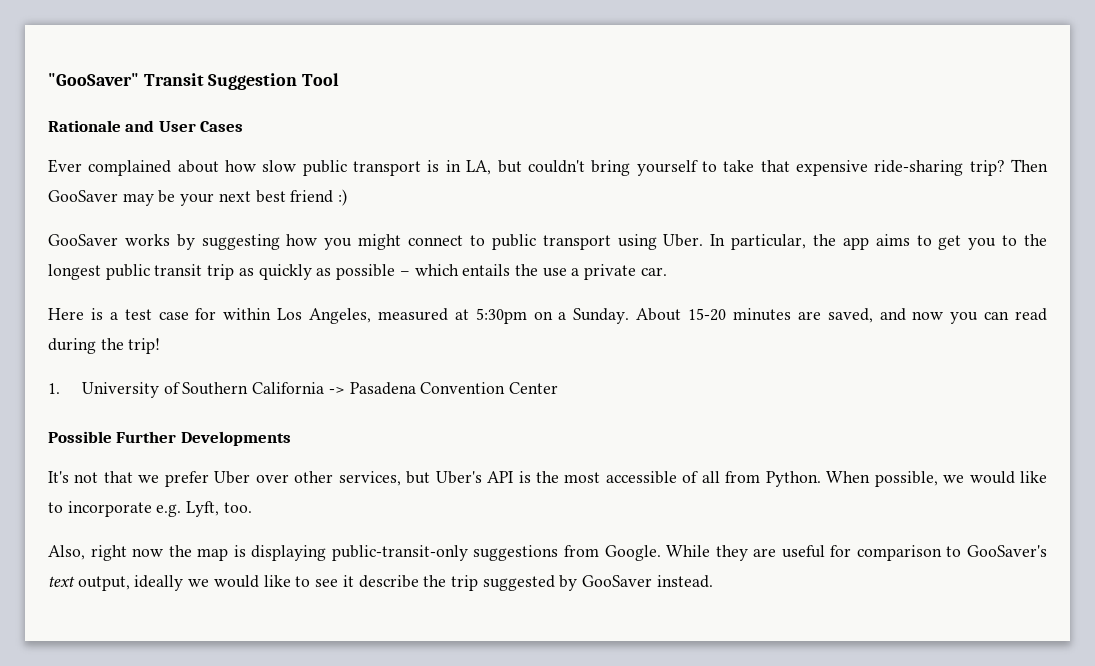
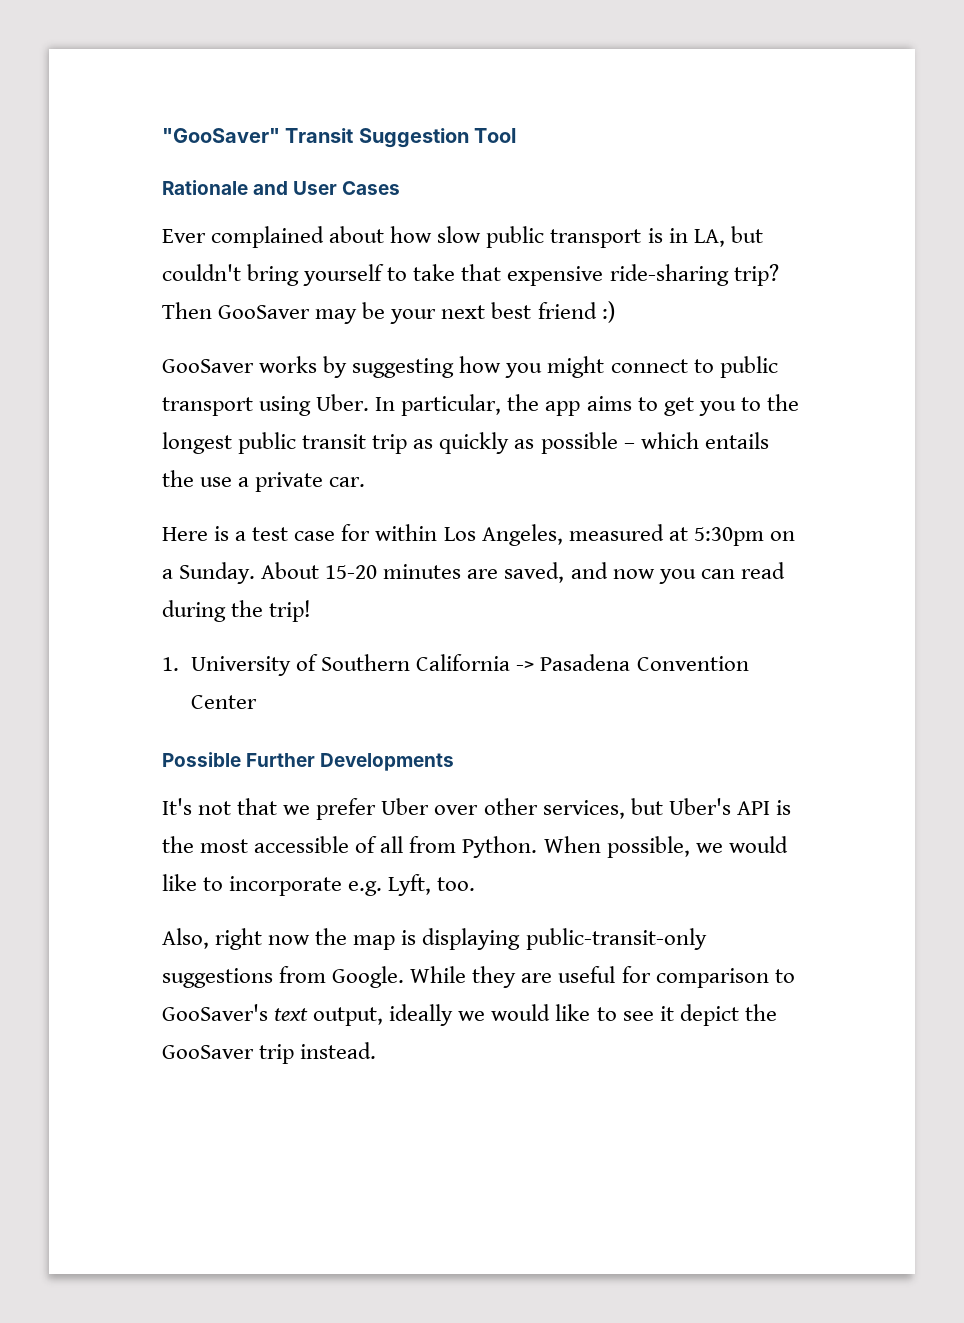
[358,575,653,591] describe the trip suggested by GooSaver -> [679,1004,777,1026] [162,1044,295,1064] depict the GooSaver trip

